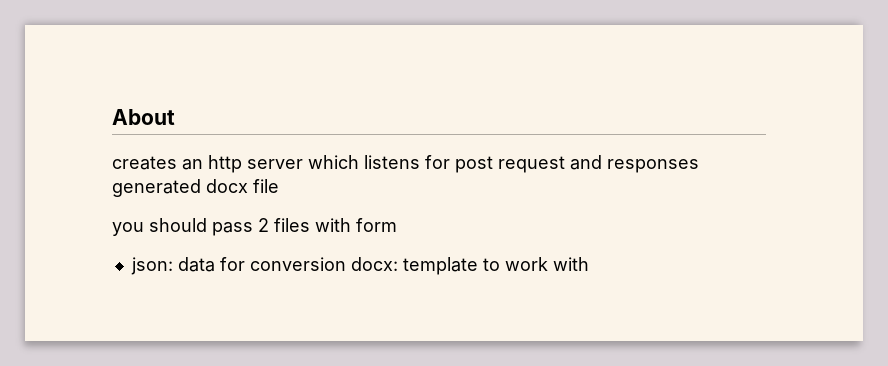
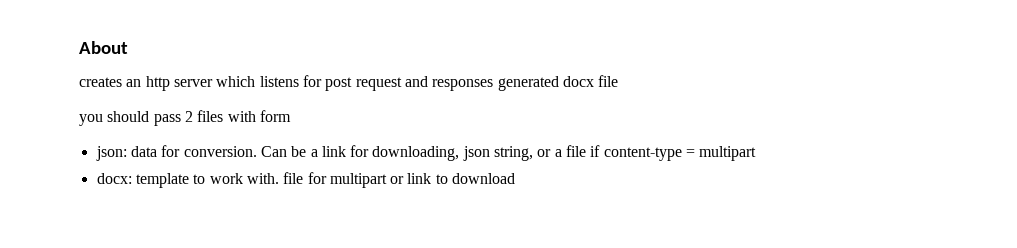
[249,257,589,275] conversion docx: template to work with -> [183,145,757,161] [96,172,516,188] conversion. Can be a link for downloading, json string, or a file if content-type = multipart // docx: template to work with. file for multipart or link to download

